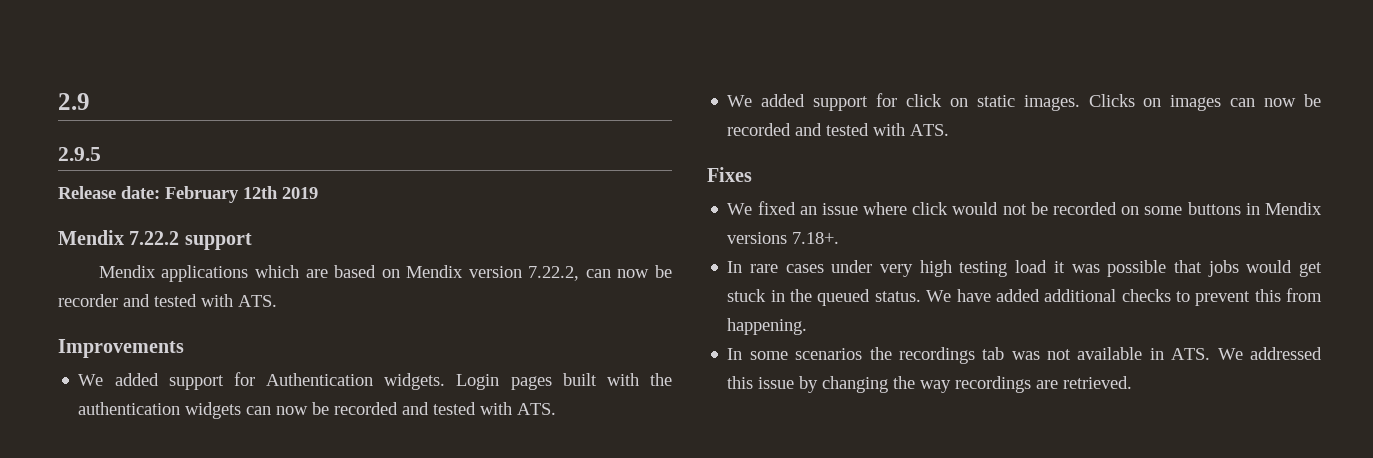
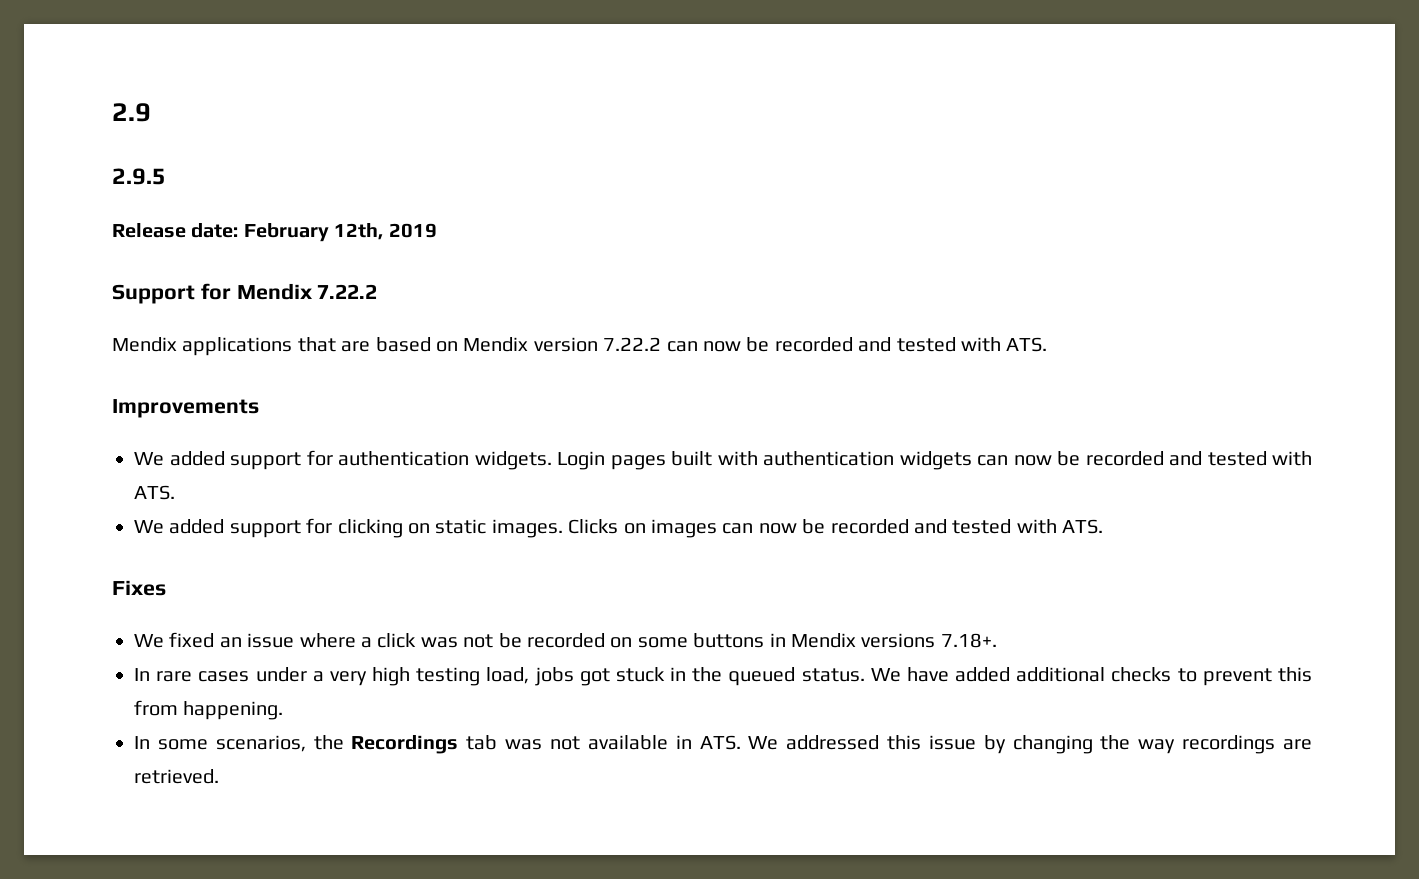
[243,186,278,199] 12th -> [334,223,384,240] 12th,
(318, 193) none -> [112,283,231,304] Support for
[184,233,252,250] support -> (378, 291) none
[254,265,299,278] which -> [297,337,336,352] that
[528,265,672,281] [58,294,118,307] 7.22.2, can now be recorder -> [603,337,853,352] 7.22.2 can now be recorded
[266,373,374,386] Authentication -> [338,451,469,466] authentication
[650,373,672,386] the -> (758, 458) none
[905,94,942,107] click -> [337,519,403,538] clicking
[912,202,999,215] click would -> [361,633,458,648] a click was
(873, 266) none -> [312,671,324,682] a
[1015,260,1322,277] load it was possible that jobs would get -> [486,667,610,686] load, jobs got
[795,347,975,364] scenarios the recordings -> [215,735,459,754] scenarios, the Recordings

